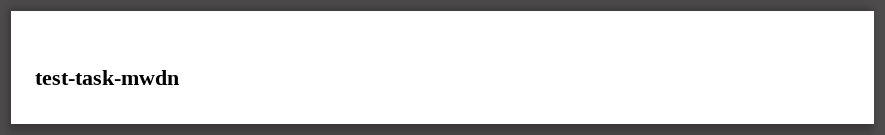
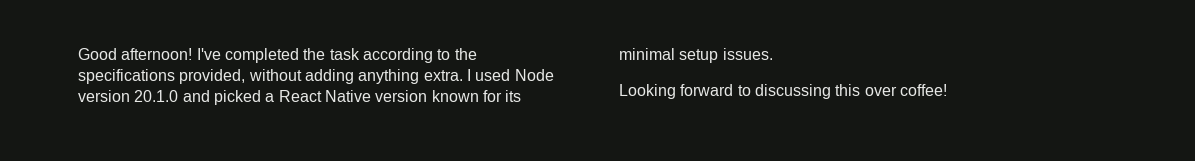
[35,70,179,85] test-task-mwdn -> [78,48,477,63] [78,69,554,84] [78,90,522,105] [619,48,773,63] [619,84,947,99] Good afternoon! I've completed the task according to the specifications provided, without adding anything extra. I used Node version 20.1.0 and picked a React Native version known for its minimal setup issues. // Looking forward to discussing this over coffee!

